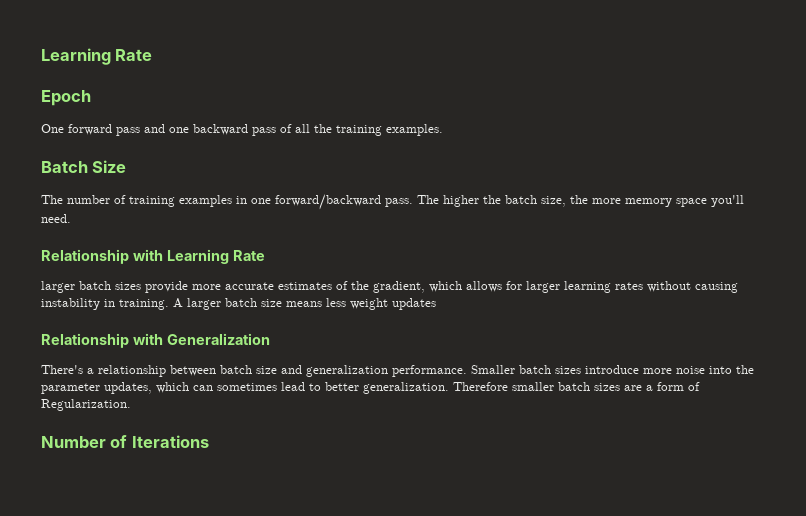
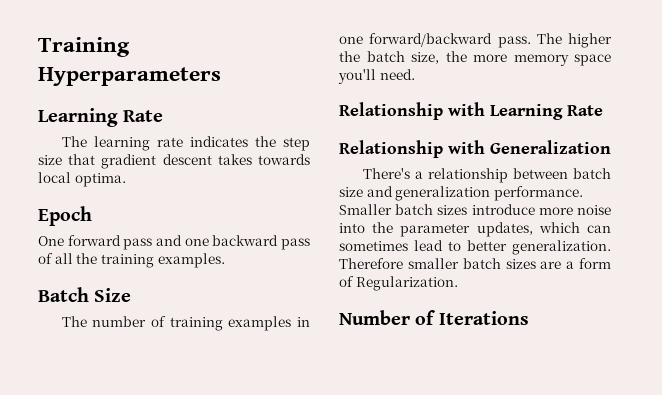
[41,48,153,65] Learning Rate -> [38,37,130,57] [38,67,221,86] [38,108,164,127] [61,136,310,151] [38,154,310,169] [38,172,126,187] Training Hyperparameters // Learning Rate // The learning rate indicates the step size that gradient descent takes towards local optima.
[41,281,738,293] [41,298,436,310] // larger batch sizes provide more accurate estimates of the gradient, which allows for larger learning rates without causing instability in training. A larger batch size means less weight updates -> (603, 110) none

